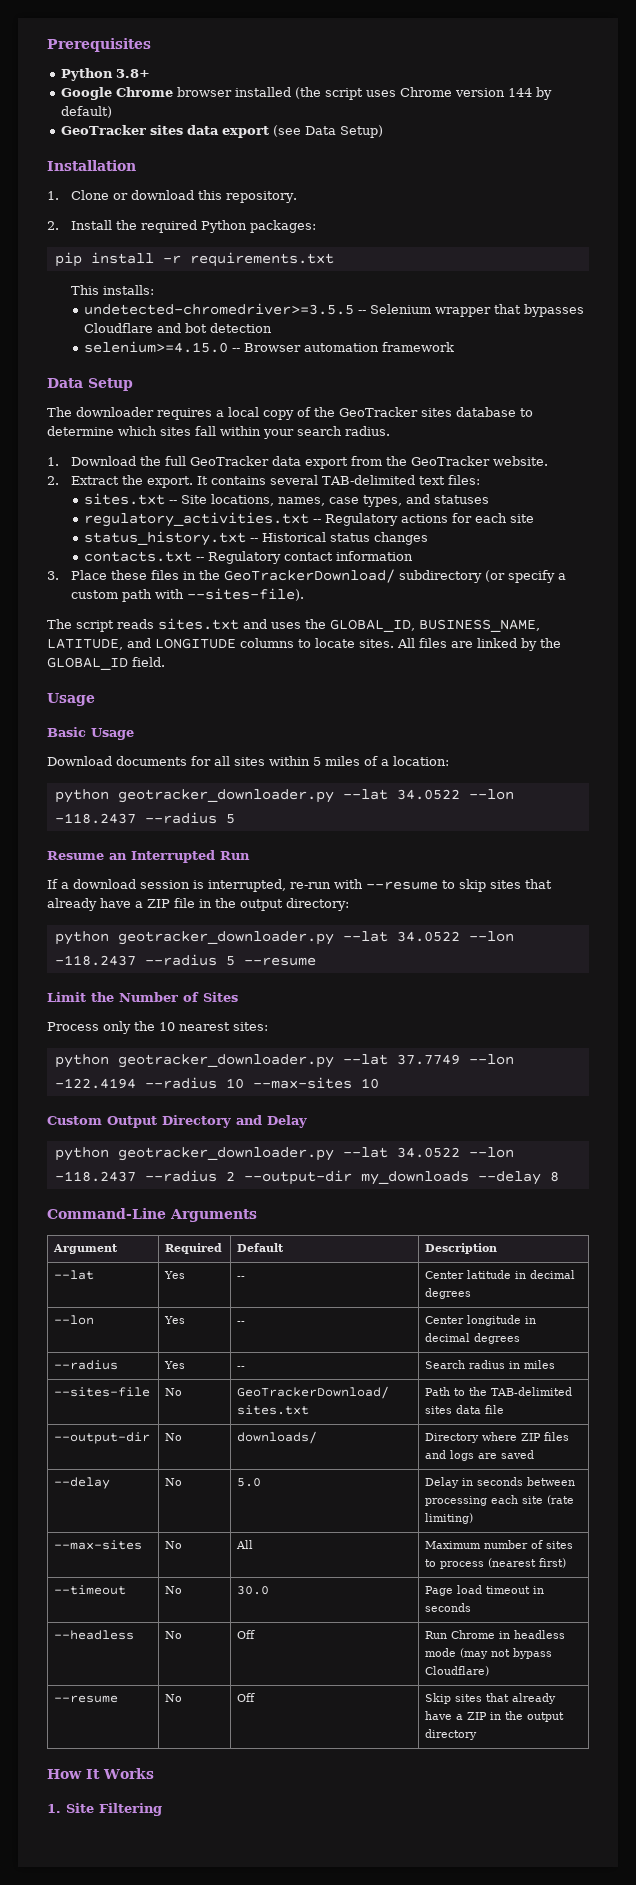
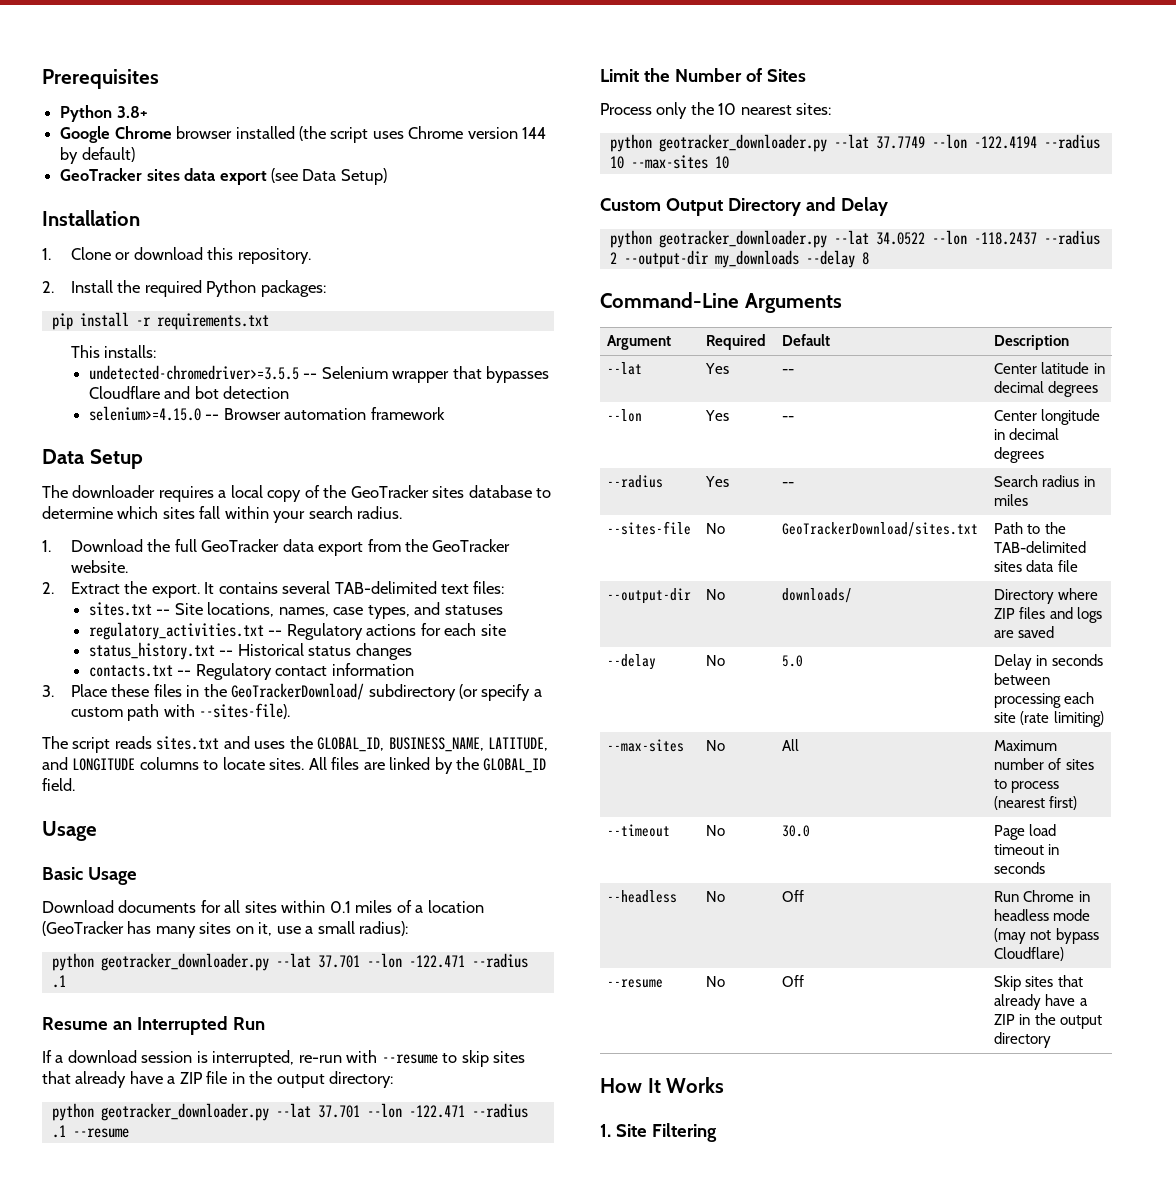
[313,757,321,766] 5 -> [329,901,351,913] 0.1
[393,756,449,766] [54,789,514,803] [54,812,235,824] location: // python geotracker_downloader.py --lat 34.0522 --lon -118.2437 --radius 5 -> [427,900,484,913] [42,921,409,938] [51,953,528,971] [51,975,66,988] location (GeoTracker has many sites on it, use a small radius): // python geotracker_downloader.py --lat 37.701 --lon -122.471 --radius .1
[396,931,514,942] [54,954,235,966] 34.0522 --lon -118.2437 --radius 5 -> [317,1103,528,1118] [51,1125,66,1138] 37.701 --lon -122.471 --radius .1

